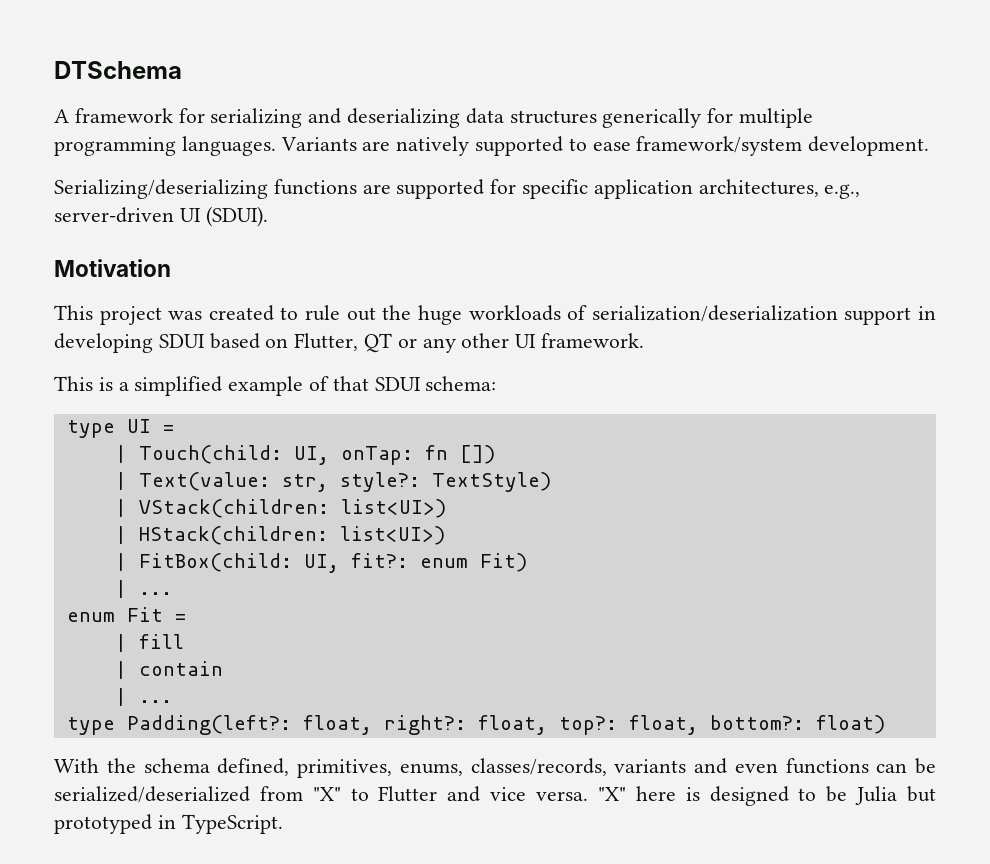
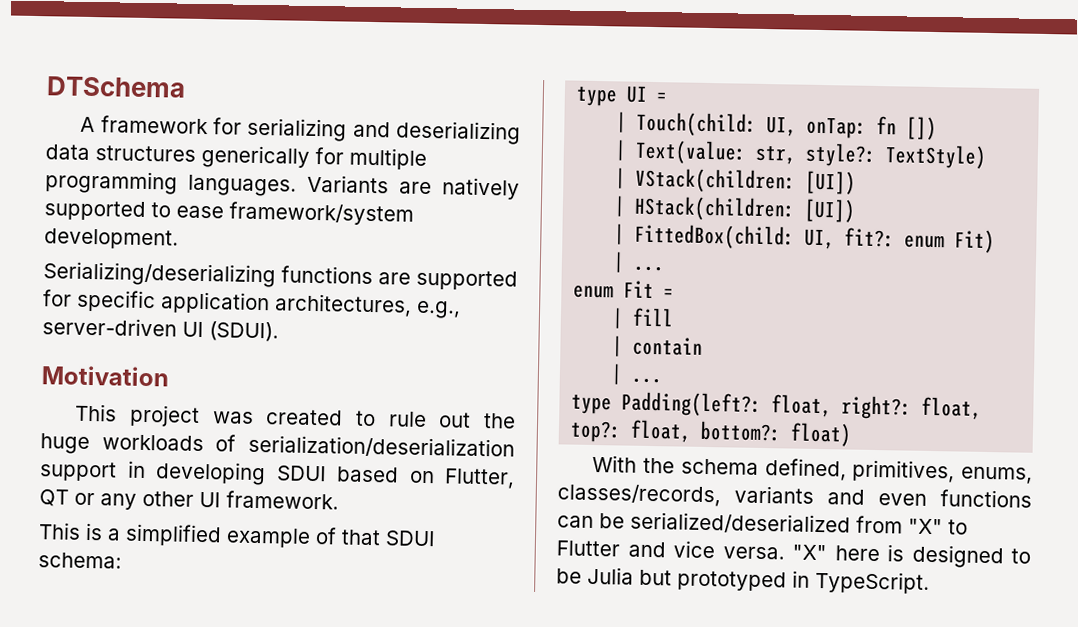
[340,499,446,518] list<UI>) -> [805,170,857,195] [UI])
[339,526,445,545] [114,553,292,572] list<UI>) // | FitBox(child: -> [804,198,857,223] [614,223,796,250] [UI]) // | FittedBox(child:

